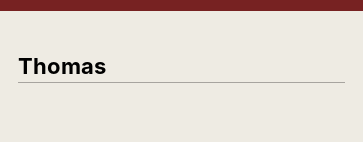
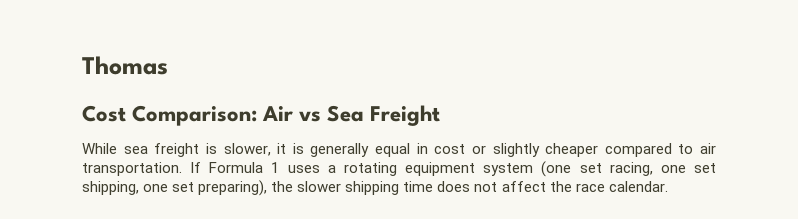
(106, 66) none -> [82,105,441,126] [82,143,716,157] [82,161,716,177] [82,180,668,196] // Cost Comparison: Air vs Sea Freight // While sea freight is slower, it is generally equal in cost or slightly cheaper compared to air transportation. If Formula 1 uses a rotating equipment system (one set racing, one set shipping, one set preparing), the slower shipping time does not affect the race calendar.

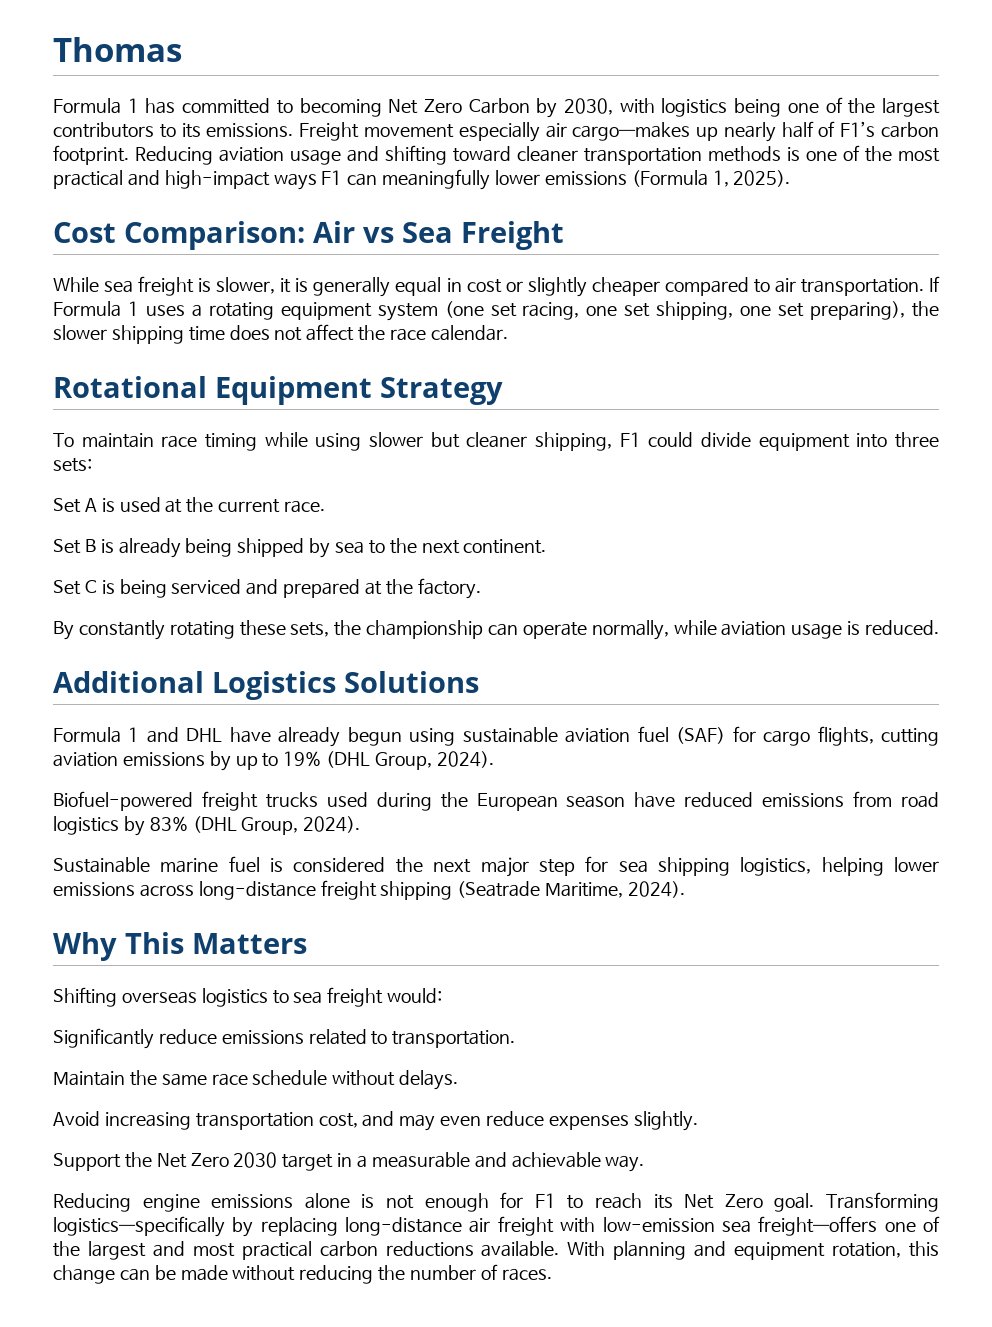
(168, 65) none -> [53,97,941,118] [53,121,940,142] [53,145,940,165] [53,169,791,190] // Formula 1 has committed to becoming Net Zero Carbon by 2030, with logistics being one of the largest contributors to its emissions. Freight movement especially air cargo—makes up nearly half of F1’s carbon footprint. Reducing aviation usage and shifting toward cleaner transportation methods is one of the most practical and high-impact ways F1 can meaningfully lower emissions (Formula 1, 2025).
(668, 186) none -> [53,376,503,405] [53,432,940,451] [53,458,92,472] [53,497,326,513] [53,538,547,558] [53,578,481,599] [53,620,939,640] [53,671,479,700] [53,726,940,747] [53,751,494,771] [53,791,940,811] [53,816,361,836] [53,856,940,877] [53,880,686,900] [53,932,307,961] [53,987,443,1007] [53,1028,516,1049] [53,1070,459,1090] [53,1111,698,1131] [53,1152,645,1172] [53,1192,940,1212] [53,1216,941,1237] [53,1241,940,1260] [53,1264,552,1284] // Rotational Equipment Strategy // To maintain race timing while using slower but cleaner shipping, F1 could divide equipment into three sets: // Set A is used at the current race. // Set B is already being shipped by sea to the next continent. // Set C is being serviced and prepared at the factory. // By constantly rotating these sets, the championship can operate normally, while aviation usage is reduced. // Additional Logistics Solutions // Formula 1 and DHL have already begun using sustainable aviation fuel (SAF) for cargo flights, cutting aviation emissions by up to 19% (DHL Group, 2024). // Biofuel-powered freight trucks used during the European season have reduced emissions from road logistics by 83% (DHL Group, 2024). // Sustainable marine fuel is considered the next major step for sea shipping logistics, helping lower emissions across long-distance freight shipping (Seatrade Maritime, 2024). // Why This Matters // Shifting overseas logistics to sea freight would: // Significantly reduce emissions related to transportation. // Maintain the same race schedule without delays. // Avoid increasing transportation cost, and may even reduce expenses slightly. // Support the Net Zero 2030 target in a measurable and achievable way. // Reducing engine emissions alone is not enough for F1 to reach its Net Zero goal. Transforming logistics—specifically by replacing long-distance air freight with low-emission sea freight—offers one of the largest and most practical carbon reductions available. With planning and equipment rotation, this change can be made without reducing the number of races.

